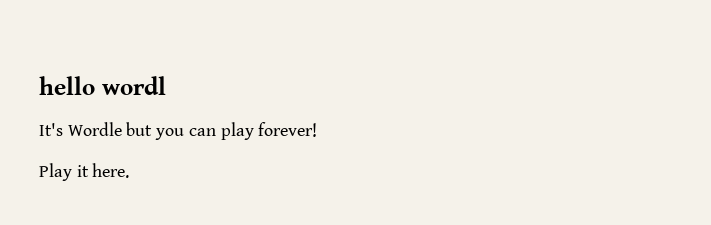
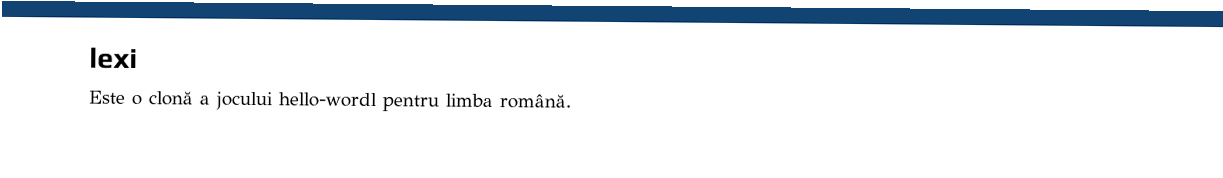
[39,76,166,95] [39,122,318,140] [39,163,130,181] hello wordl // It's Wordle but you can play forever! // Play it here. -> [89,47,138,70] [88,90,571,112] lexi // Este o clonă a jocului hello-wordl pentru limba română.

